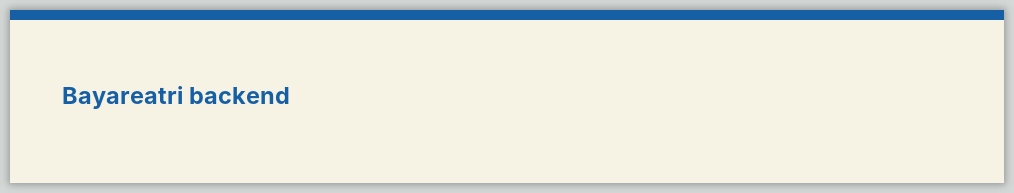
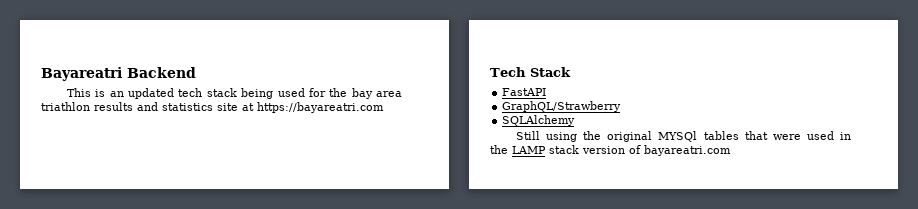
[189,87,291,104] backend -> [127,67,196,78] [67,88,402,99] [41,102,384,113] [490,67,571,77] [502,88,547,96] [502,101,622,112] [502,115,576,126] [516,131,851,142] [490,145,731,156] Backend // This is an updated tech stack being used for the bay area triathlon results and statistics site at https://bayareatri.com // Tech Stack // FastAPI // GraphQL/Strawberry // SQLAlchemy // Still using the original MYSQl tables that were used in the LAMP stack version of bayareatri.com

